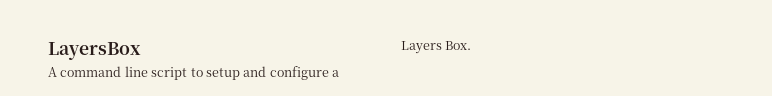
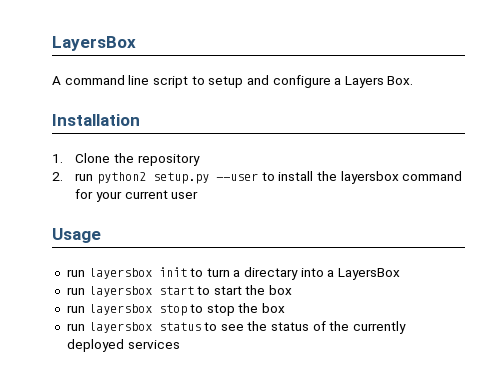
(472, 45) none -> [52,114,140,126] [52,153,200,166] [52,171,463,184] [75,189,199,202] [52,228,101,243] [66,267,401,280] [66,285,293,297] [66,303,286,316] [66,321,407,334] [66,339,180,352] // Installation // 1. Clone the repository // 2. run python2 setup.py --user to install the layersbox command for your current user // Usage // run layersbox init to turn a directary into a LayersBox // run layersbox start to start the box // run layersbox stop to stop the box // run layersbox status to see the status of the currently deployed services

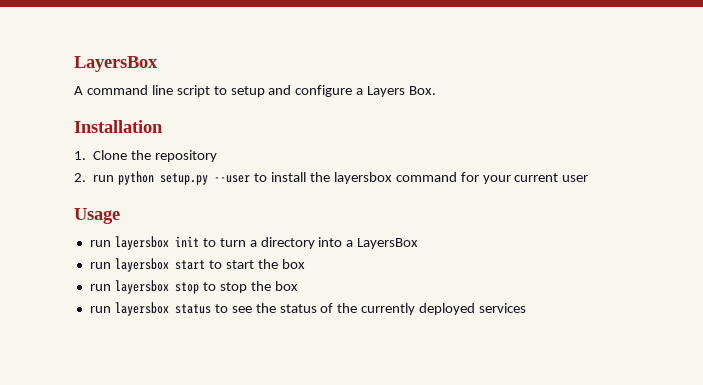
[97,172,147,184] python2 -> [118,171,155,185] python
[244,267,299,280] directary -> [260,237,315,249] directory

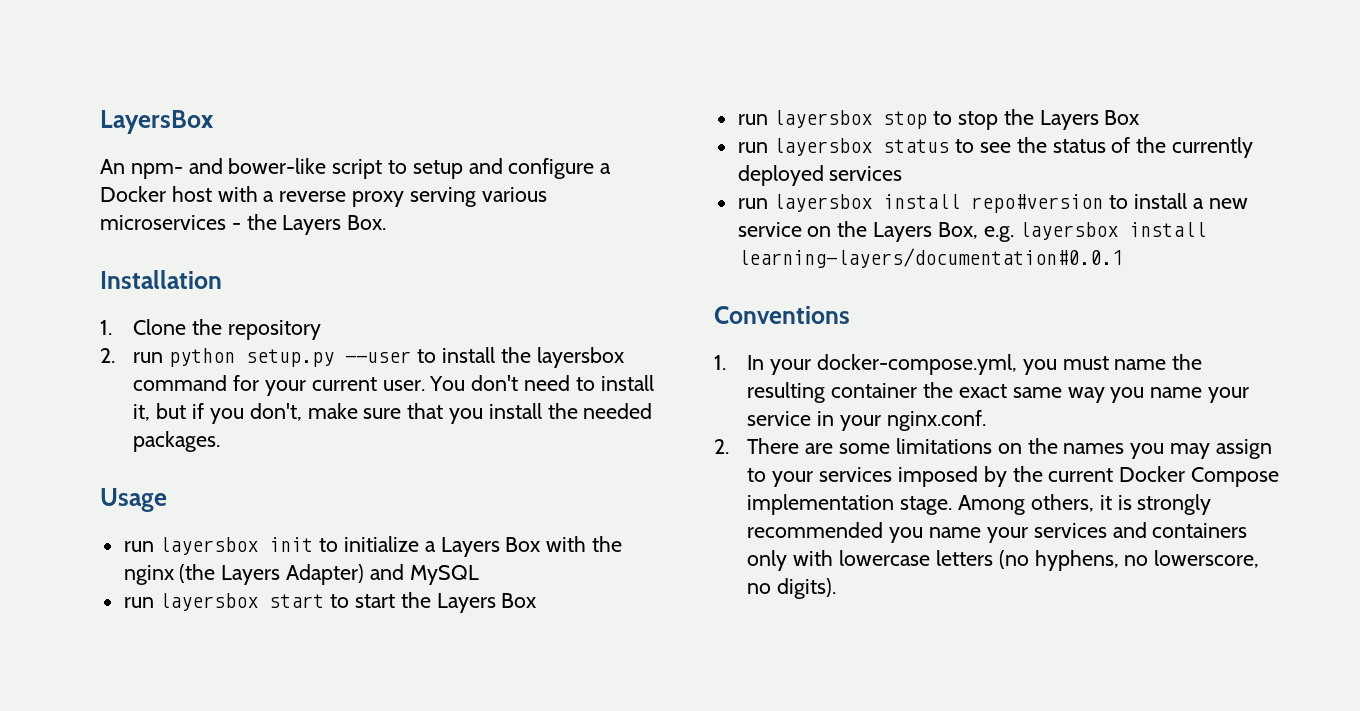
[74,56,158,72] [74,85,173,95] LayersBox // A command line -> [100,110,214,134] [100,158,327,179] LayersBox // An npm- and bower-like
(364, 91) none -> [100,186,547,207] [100,214,277,230] Docker host with a reverse proxy serving various microservices - the
[562,175,589,182] user -> [382,375,654,391] [133,403,653,424] [133,431,221,452] user. You don't need to install it, but if you don't, make sure that you install the needed packages.
[219,237,419,249] turn a directory into a LayersBox -> [344,536,623,557] [123,564,479,585] initialize a Layers Box with the nginx (the Layers Adapter) and MySQL
[281,259,305,269] box -> [436,593,537,613] Layers Box
[274,281,298,291] box -> [1039,110,1140,130] Layers Box
(527, 308) none -> [737,193,1248,213] [737,221,1207,242] [737,248,1123,268] [714,306,850,324] [714,354,1203,375] [747,382,1249,403] [747,410,986,431] [714,438,1272,459] [747,466,1279,487] [747,494,1212,515] [747,522,1248,543] [747,550,1260,571] [747,578,837,599] // run layersbox install repo#version to install a new service on the Layers Box, e.g. layersbox install learning-layers/documentation#0.0.1 // Conventions // 1. In your docker-compose.yml, you must name the resulting container the exact same way you name your service in your nginx.conf. // 2. There are some limitations on the names you may assign to your services imposed by the current Docker Compose implementation stage. Among others, it is strongly recommended you name your services and containers only with lowercase letters (no hyphens, no lowerscore, no digits).

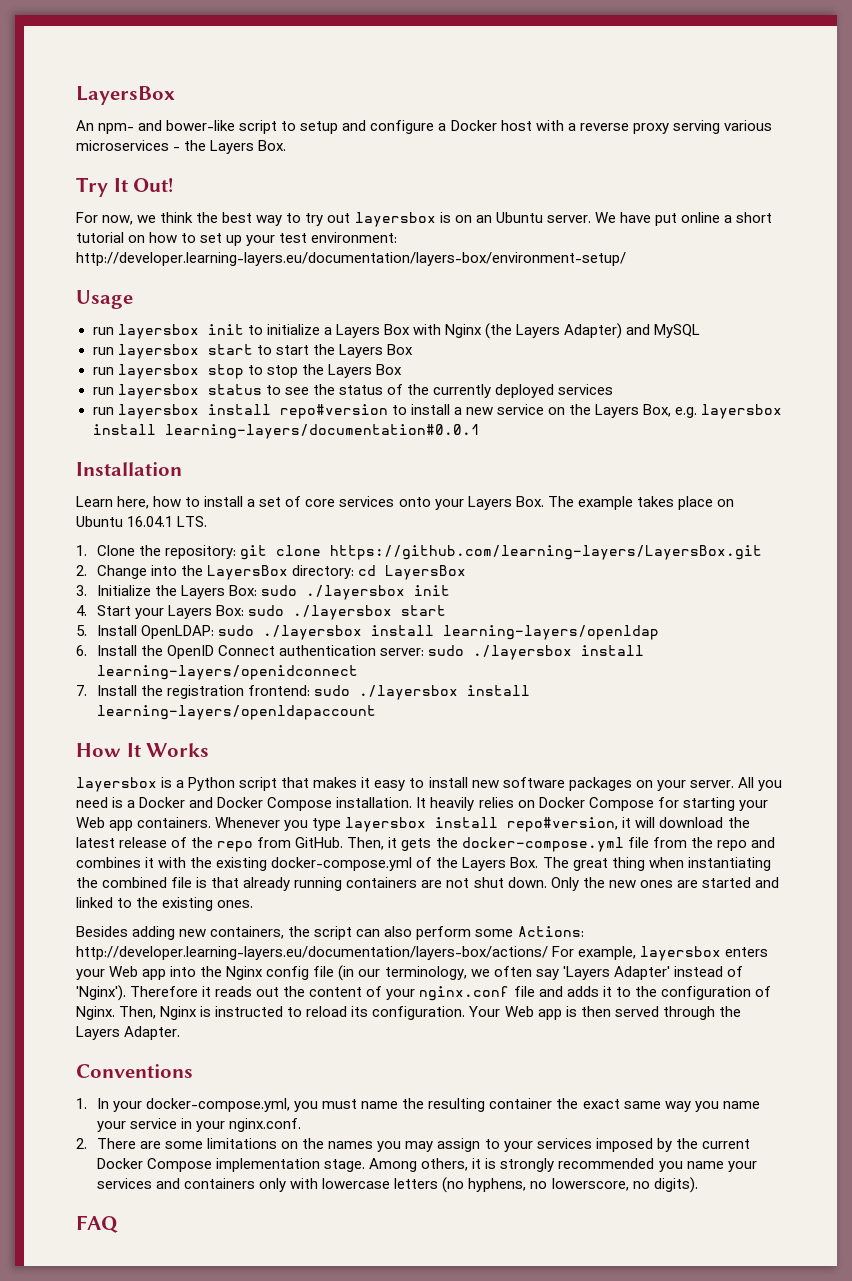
[100,270,222,289] [100,319,322,340] [100,347,624,368] [133,375,654,396] [133,403,653,424] [133,431,221,452] Installation // 1. Clone the repository // 2. run python setup.py --user to install the layersbox command for your current user. You don't need to install it, but if you don't, make sure that you install the needed packages. -> [76,177,175,197] [76,212,773,227] [76,232,398,246] [76,252,626,266] Try It Out! // For now, we think the best way to try out layersbox is on an Ubuntu server. We have put online a short tutorial on how to set up your test environment: http://developer.learning-layers.eu/documentation/layers-box/environment-setup/
[592,536,623,552] [123,565,174,585] the nginx -> [444,324,482,338] Nginx
(1123, 258) none -> [76,462,182,476] [76,496,734,510] [76,516,208,527] [76,545,763,560] [76,565,467,580] [76,585,451,600] [76,605,447,620] [76,625,660,640] [76,645,645,660] [97,665,359,680] [76,685,531,700] [97,705,377,720] [76,743,210,757] [76,777,782,792] [76,797,768,811] [76,817,750,832] [76,837,775,852] [76,857,771,871] [76,877,779,891] [76,897,254,911] [76,926,584,940] [76,946,769,961] [76,965,743,981] [76,985,771,1001] [76,1006,741,1020] [76,1026,181,1040] // Installation // Learn here, how to install a set of core services onto your Layers Box. The example takes place on Ubuntu 16.04.1 LTS. // 1. Clone the repository: git clone https://github.com/learning-layers/LayersBox.git // 2. Change into the LayersBox directory: cd LayersBox // 3. Initialize the Layers Box: sudo ./layersbox init // 4. Start your Layers Box: sudo ./layersbox start // 5. Install OpenLDAP: sudo ./layersbox install learning-layers/openldap // 6. Install the OpenID Connect authentication server: sudo ./layersbox install learning-layers/openidconnect // 7. Install the registration frontend: sudo ./layersbox install learning-layers/openldapaccount // How It Works // layersbox is a Python script that makes it easy to install new software packages on your server. All you need is a Docker and Docker Compose installation. It heavily relies on Docker Compose for starting your Web app containers. Whenever you type layersbox install repo#version, it will download the latest release of the repo from GitHub. Then, it gets the docker-compose.yml file from the repo and combines it with the existing docker-compose.yml of the Layers Box. The great thing when instantiating the combined file is that already running containers are not shut down. Only the new ones are started and linked to the existing ones. // Besides adding new containers, the script can also perform some Actions: http://developer.learning-layers.eu/documentation/layers-box/actions/ For example, layersbox enters your Web app into the Nginx config file (in our terminology, we often say 'Layers Adapter' instead of 'Nginx'). Therefore it reads out the content of your nginx.conf file and adds it to the configuration of Nginx. Then, Nginx is instructed to reload its configuration. Your Web app is then served through the Layers Adapter.
(837, 588) none -> [76,1215,118,1233] // FAQ

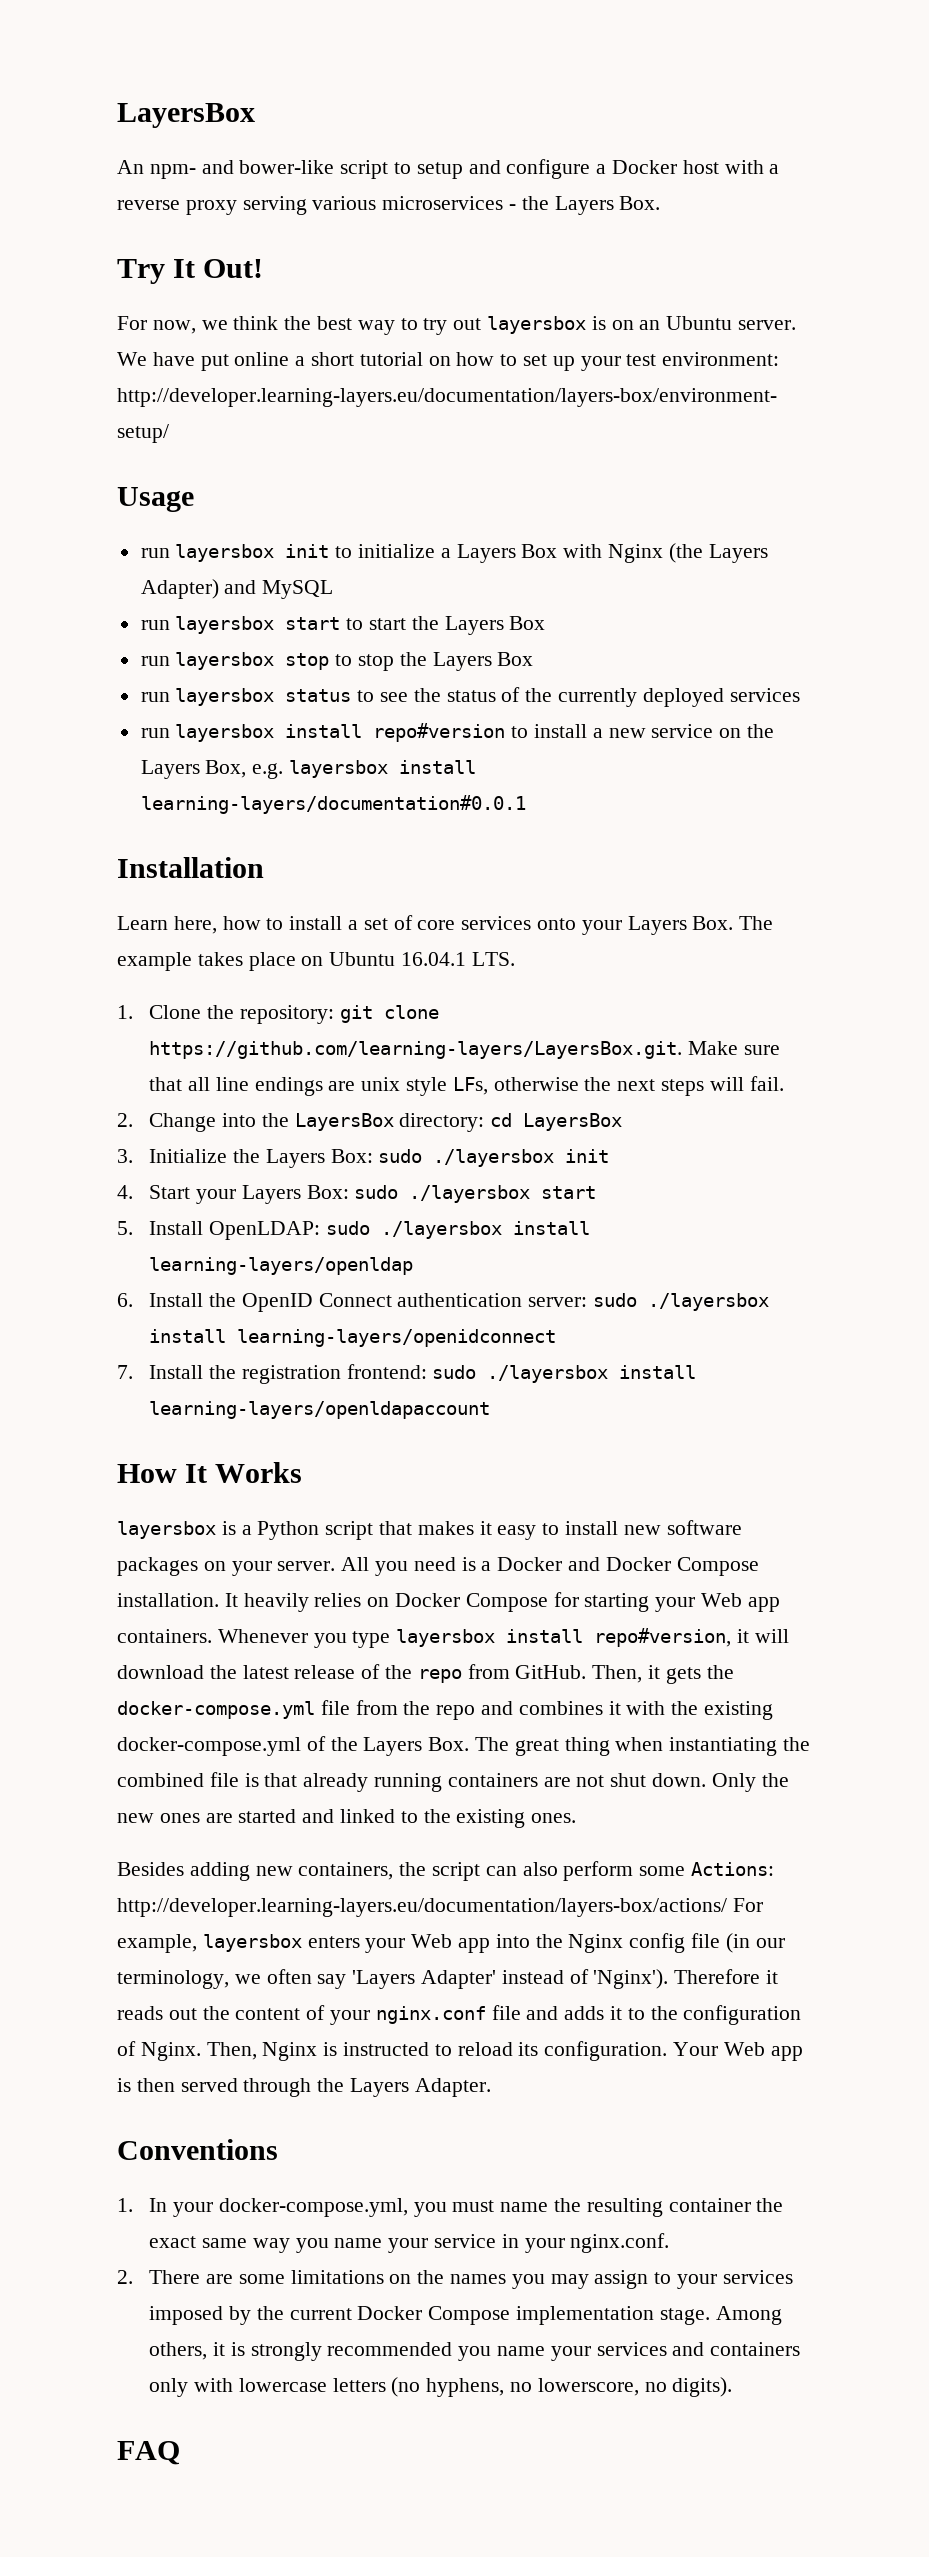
[330,545,763,560] https://github.com/learning-layers/LayersBox.git -> [149,1041,780,1059] [149,1076,784,1096] https://github.com/learning-layers/LayersBox.git. Make sure that all line endings are unix style LFs, otherwise the next steps will fail.

